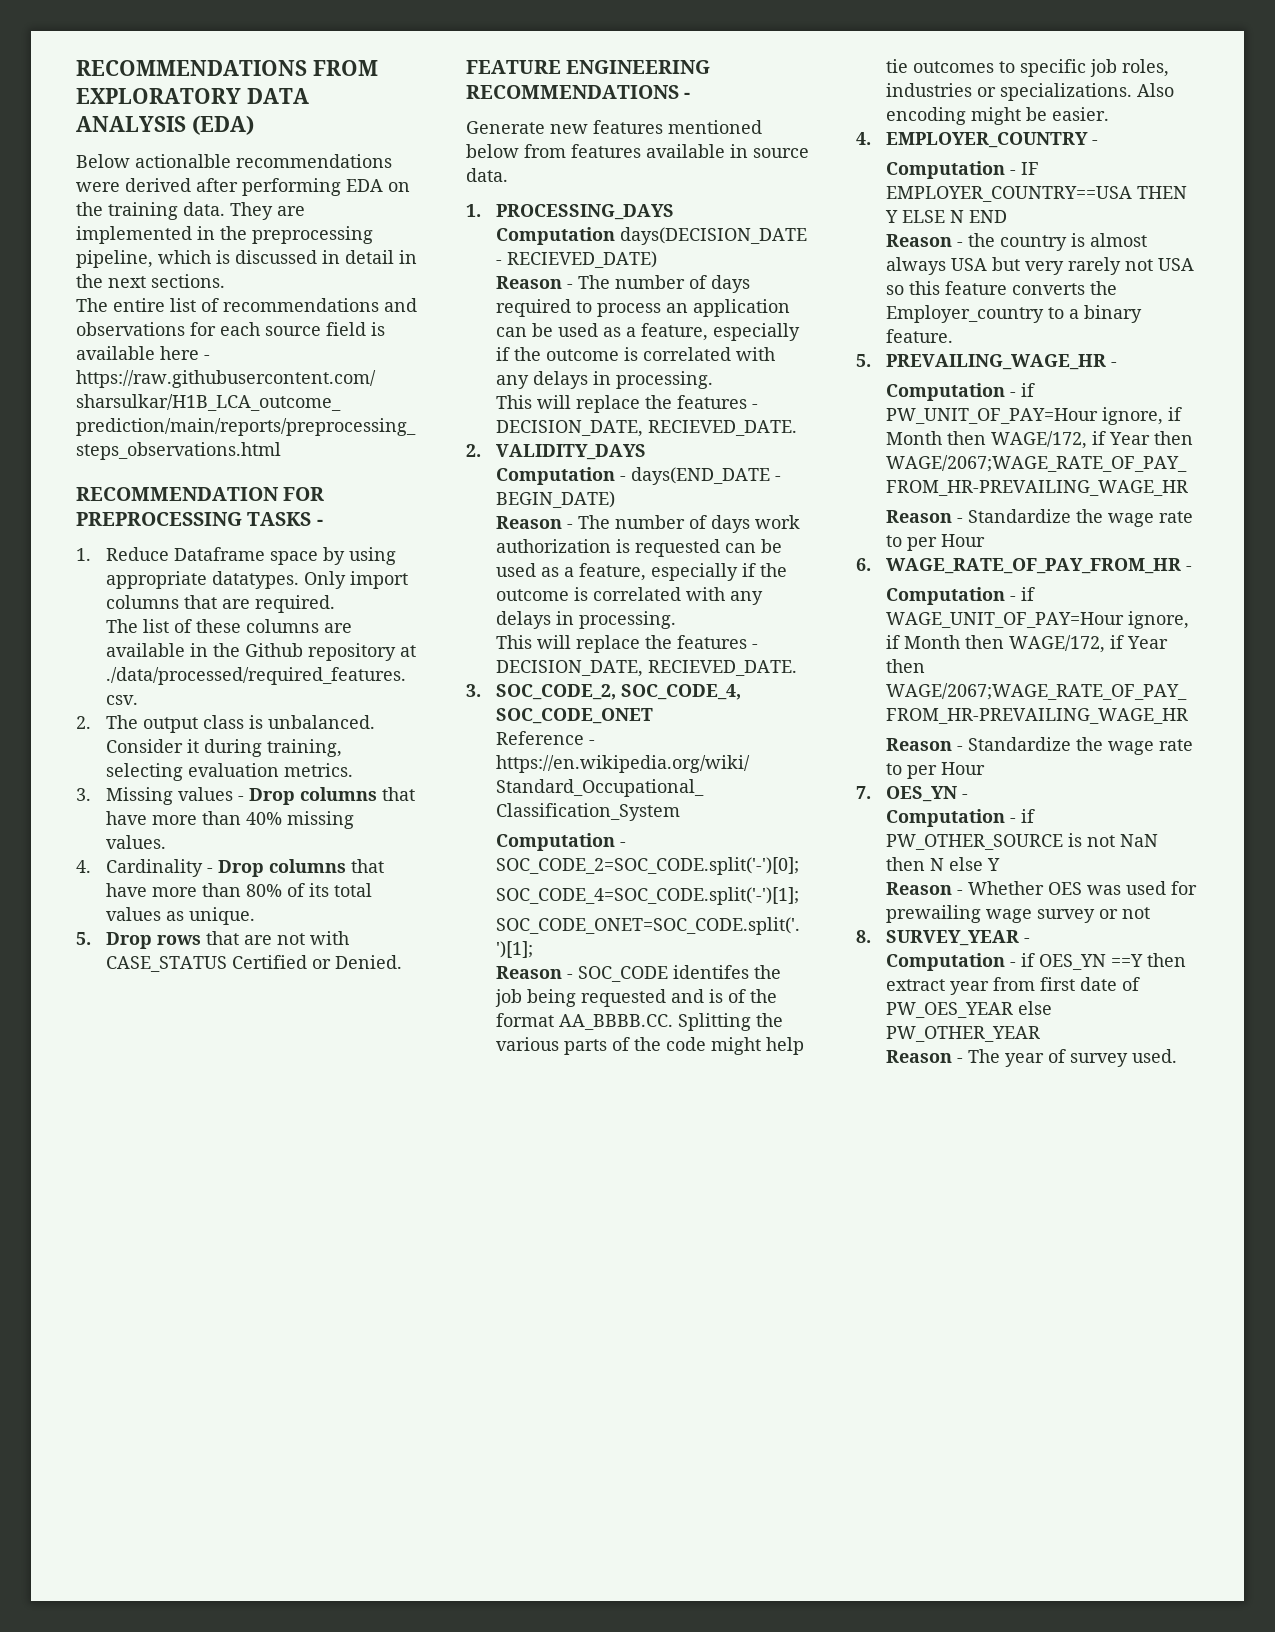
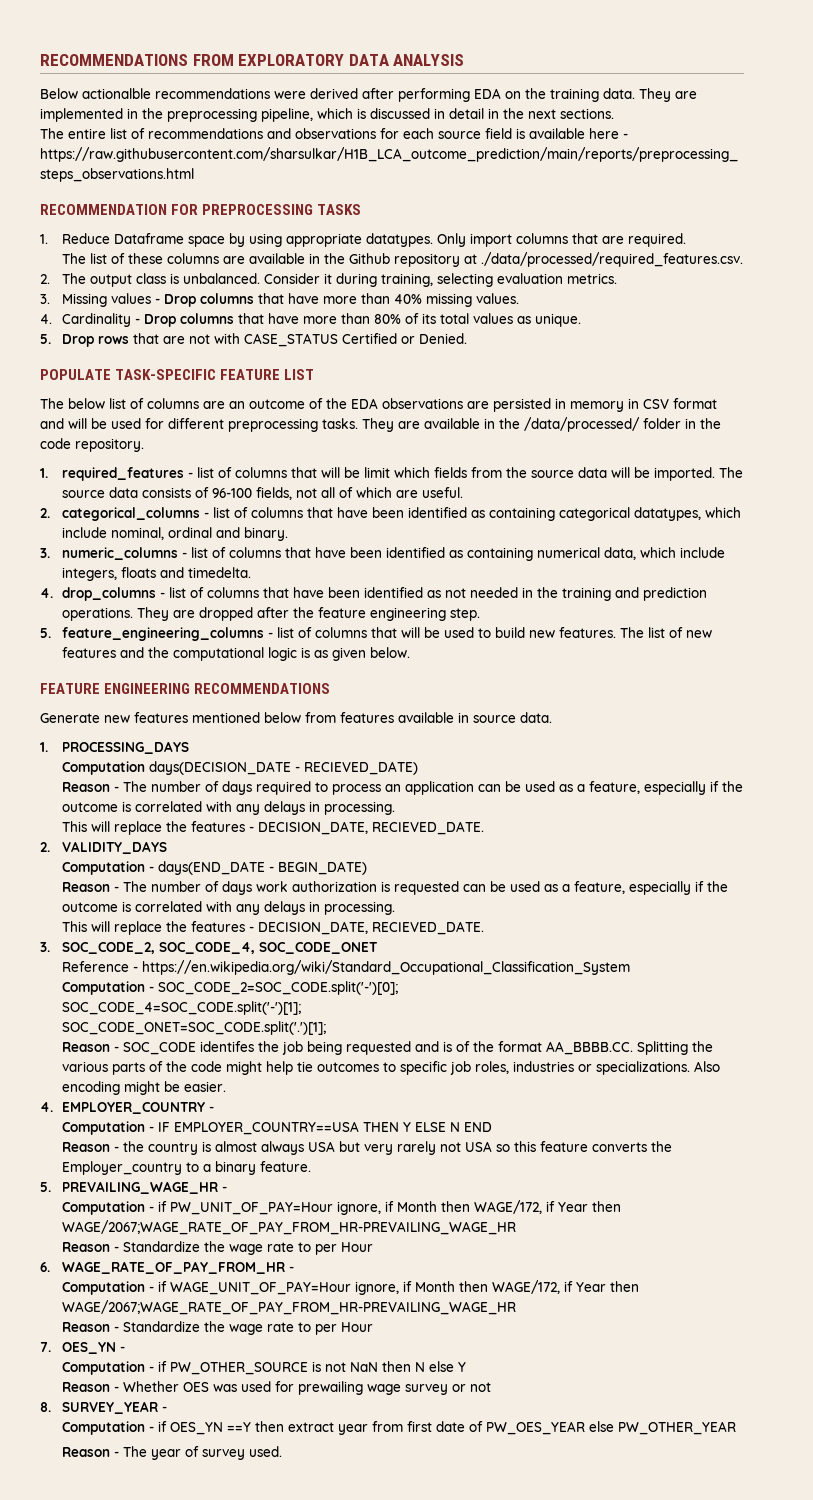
[191,115,254,135] (EDA) -> (465, 60) none
[316,519,323,526] - -> (362, 209) none
(403, 962) none -> [40,369,315,380] [40,398,717,412] [40,417,721,432] [40,438,144,452] [40,467,743,481] [61,487,463,500] [40,507,741,521] [61,527,288,541] [40,547,725,561] [61,567,251,581] [40,587,707,601] [61,607,480,621] [40,627,712,641] [61,647,410,661] // POPULATE TASK-SPECIFIC FEATURE LIST // The below list of columns are an outcome of the EDA observations are persisted in memory in CSV format and will be used for different preprocessing tasks. They are available in the /data/processed/ folder in the code repository. // 1. required_features - list of columns that will be limit which fields from the source data will be imported. The source data consists of 96-100 fields, not all of which are useful. // 2. categorical_columns - list of columns that have been identified as containing categorical datatypes, which include nominal, ordinal and binary. // 3. numeric_columns - list of columns that have been identified as containing numerical data, which include integers, floats and timedelta. // 4. drop_columns - list of columns that have been identified as not needed in the training and prediction operations. They are dropped after the feature engineering step. // 5. feature_engineering_columns - list of columns that will be used to build new features. The list of new features and the computational logic is as given below.
[684,92,691,99] - -> (331, 688) none

